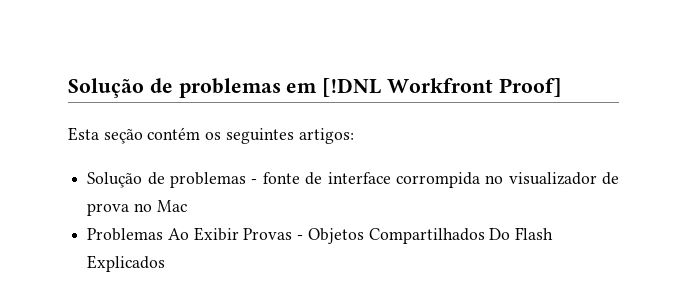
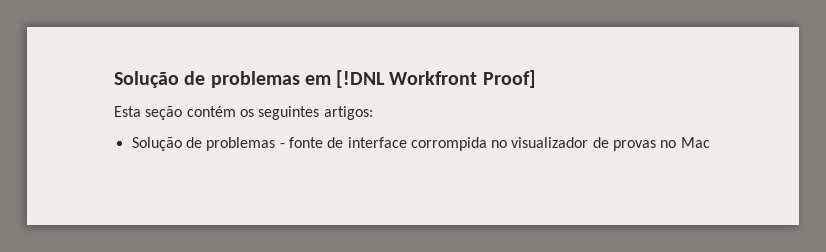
[87,203,130,216] prova -> [613,140,657,151] provas
[87,227,554,244] [87,255,166,272] // Problemas Ao Exibir Provas - Objetos Compartilhados Do Flash Explicados -> (710, 142) none

